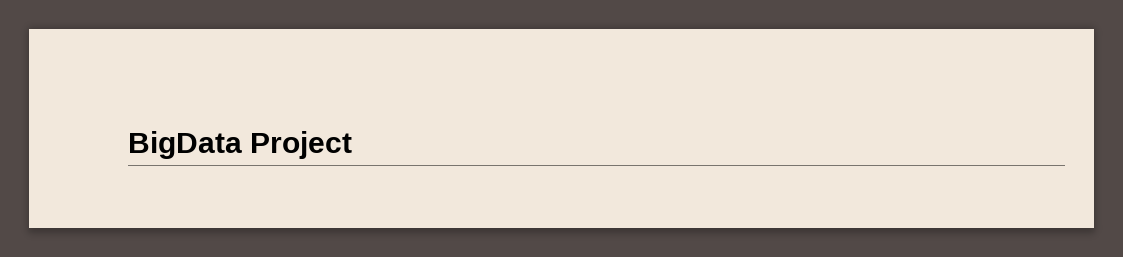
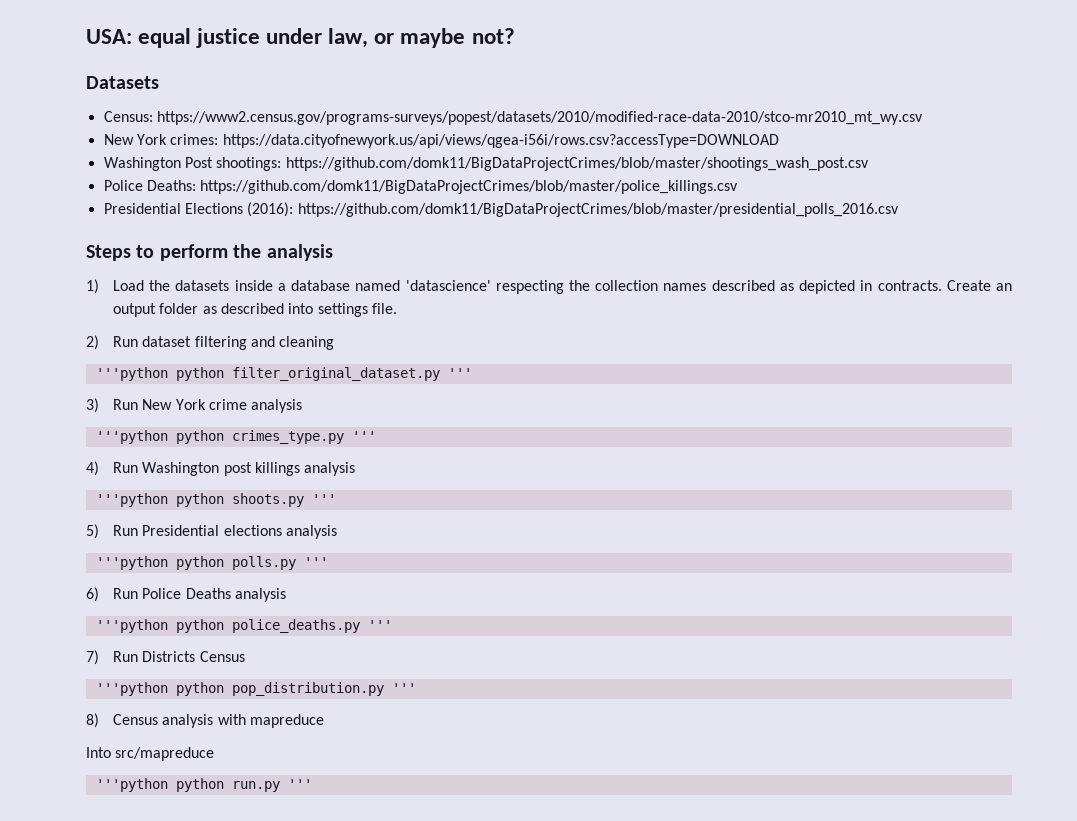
[128,131,353,159] BigData Project -> [86,28,515,48] [86,76,159,89] [103,111,923,125] [103,134,779,148] [103,157,869,171] [103,180,739,194] [103,202,899,217] [86,244,333,261] [86,279,1013,294] [113,303,397,317] [86,335,335,350] [95,367,472,381] [86,398,303,413] [95,430,376,444] [86,461,356,476] [95,493,336,507] [86,524,338,539] [95,556,328,570] [86,587,287,602] [95,619,392,633] [86,650,245,665] [95,682,416,696] [86,713,325,728] [86,747,215,761] [95,778,312,792] USA: equal justice under law, or maybe not? // Datasets // Census: https://www2.census.gov/programs-surveys/popest/datasets/2010/modified-race-data-2010/stco-mr2010_mt_wy.csv // New York crimes: https://data.cityofnewyork.us/api/views/qgea-i56i/rows.csv?accessType=DOWNLOAD // Washington Post shootings: https://github.com/domk11/BigDataProjectCrimes/blob/master/shootings_wash_post.csv // Police Deaths: https://github.com/domk11/BigDataProjectCrimes/blob/master/police_killings.csv // Presidential Elections (2016): https://github.com/domk11/BigDataProjectCrimes/blob/master/presidential_polls_2016.csv // Steps to perform the analysis // 1) Load the datasets inside a database named 'datascience' respecting the collection names described as depicted in contracts. Create an output folder as described into settings file. // 2) Run dataset filtering and cleaning // '''python python filter_original_dataset.py ''' // 3) Run New York crime analysis // '''python python crimes_type.py ''' // 4) Run Washington post killings analysis // '''python python shoots.py ''' // 5) Run Presidential elections analysis // '''python python polls.py ''' // 6) Run Police Deaths analysis // '''python python police_deaths.py ''' // 7) Run Districts Census // '''python python pop_distribution.py ''' // 8) Census analysis with mapreduce // Into src/mapreduce // '''python python run.py '''

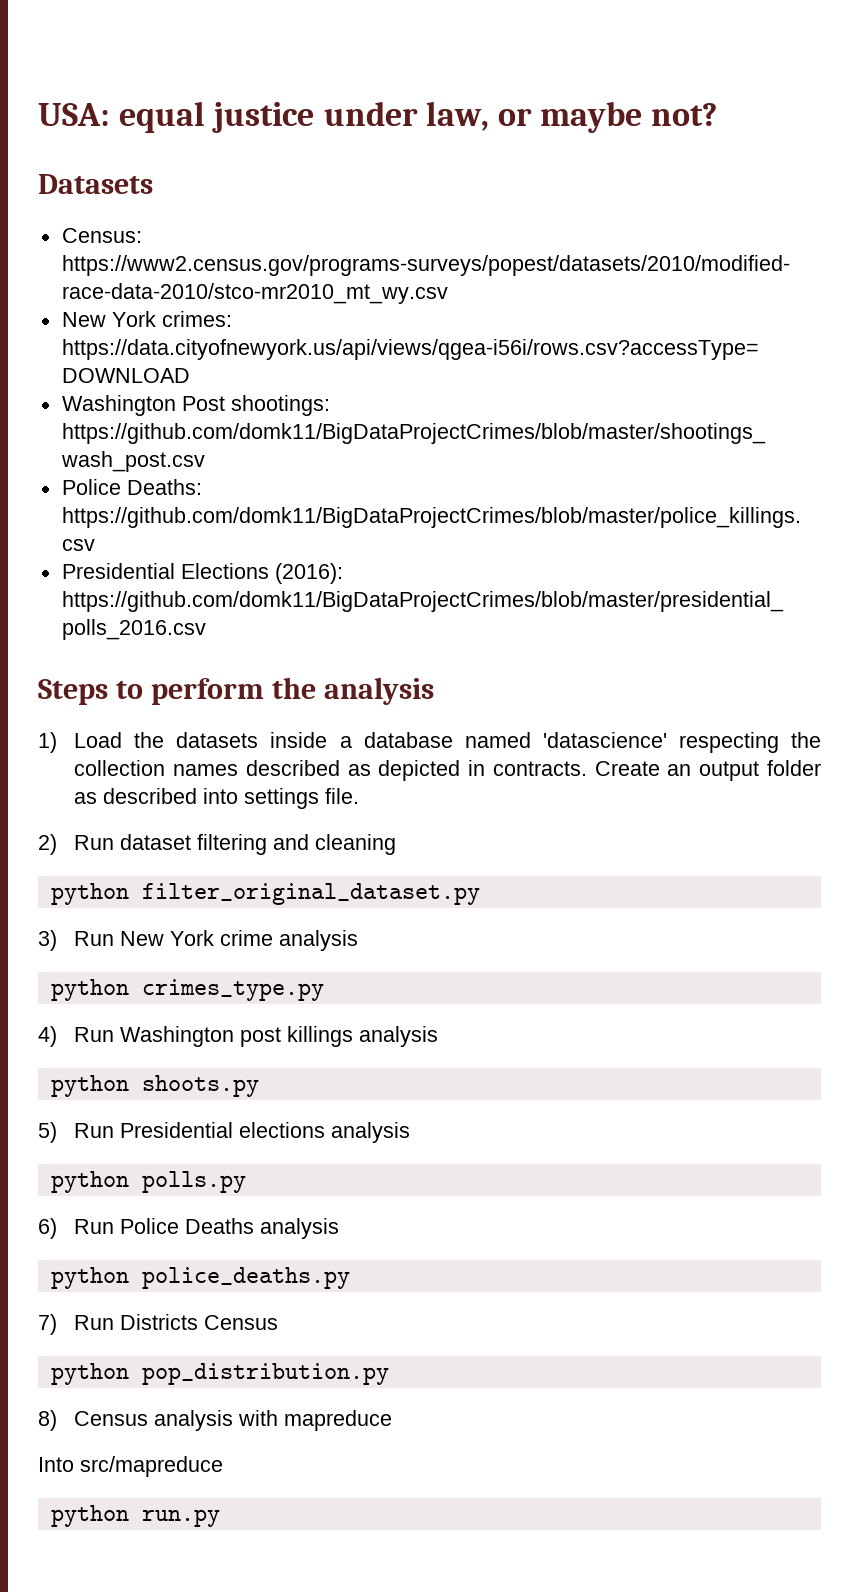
[95,367,168,381] '''python -> (397, 844) none
[447,368,472,378] ''' -> (480, 894) none
[95,430,168,444] '''python -> (359, 940) none
[351,431,376,441] ''' -> (324, 990) none
[95,493,168,507] '''python -> (439, 1036) none
[311,494,336,504] ''' -> (259, 1086) none
[95,556,168,570] '''python -> (411, 1132) none
[303,557,328,567] ''' -> (246, 1182) none
[95,619,168,633] '''python -> (340, 1228) none
[367,620,392,630] ''' -> (350, 1278) none
[95,682,168,696] '''python -> (279, 1322) none
[391,683,416,693] ''' -> (389, 1374) none
[95,778,168,792] '''python -> (223, 1466) none
[287,779,312,789] ''' -> (220, 1518) none

